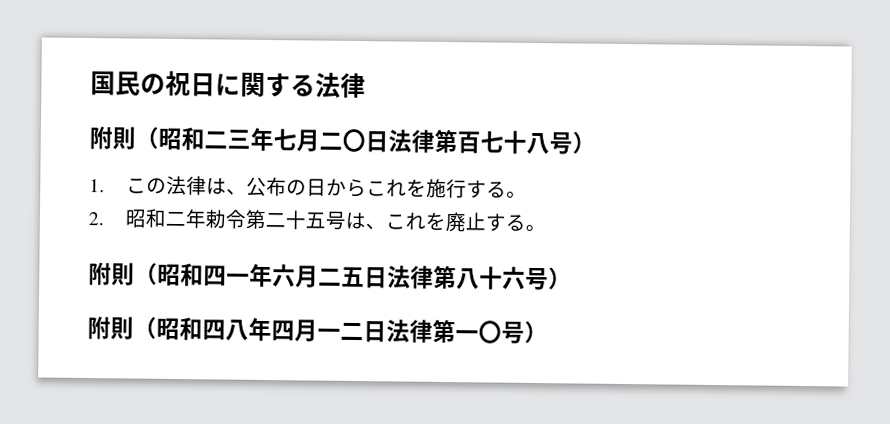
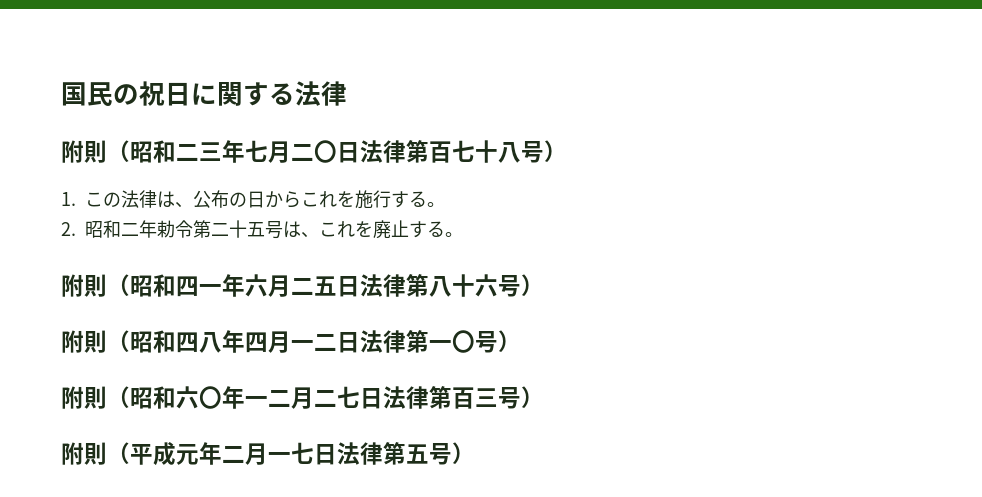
(548, 332) none -> [61,386,544,409] [61,442,475,466] // 附則（昭和六〇年一二月二七日法律第百三号） // 附則（平成元年二月一七日法律第五号）

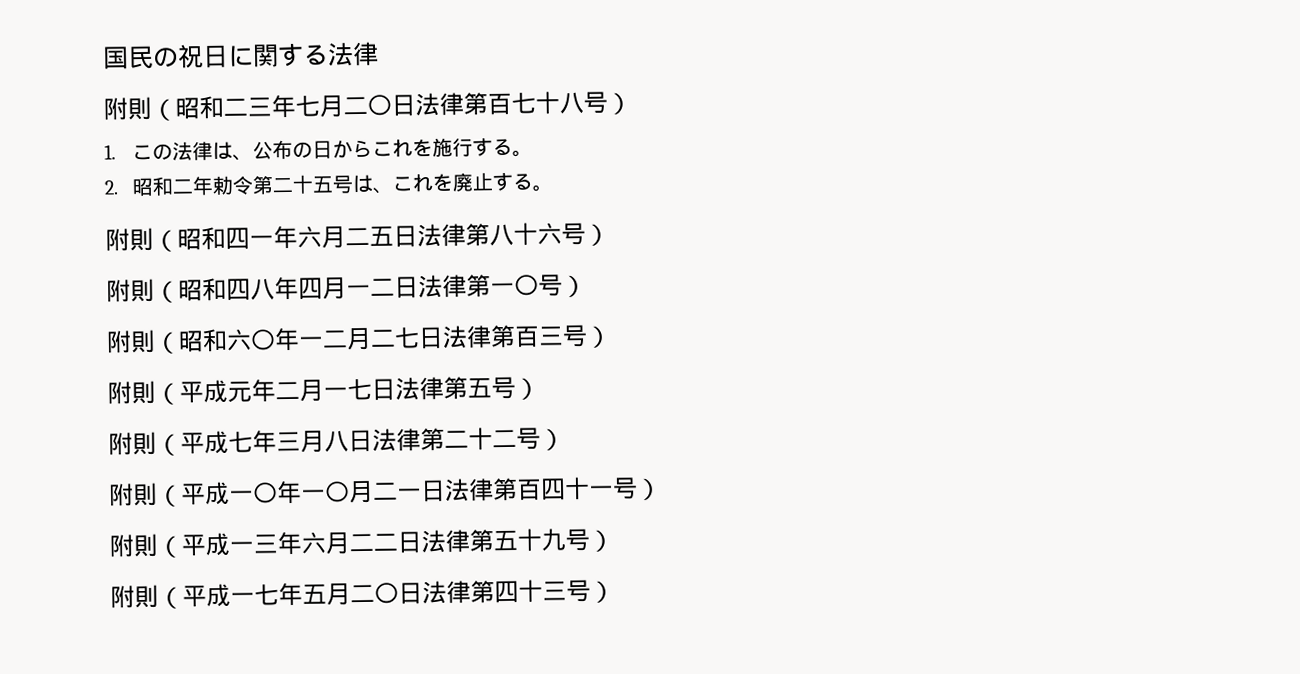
(475, 453) none -> [108,427,565,456] [108,476,662,507] [109,528,614,558] [110,579,615,609] // 附則（平成七年三月八日法律第二十二号） // 附則（平成一〇年一〇月二一日法律第百四十一号） // 附則（平成一三年六月二二日法律第五十九号） // 附則（平成一七年五月二〇日法律第四十三号）

